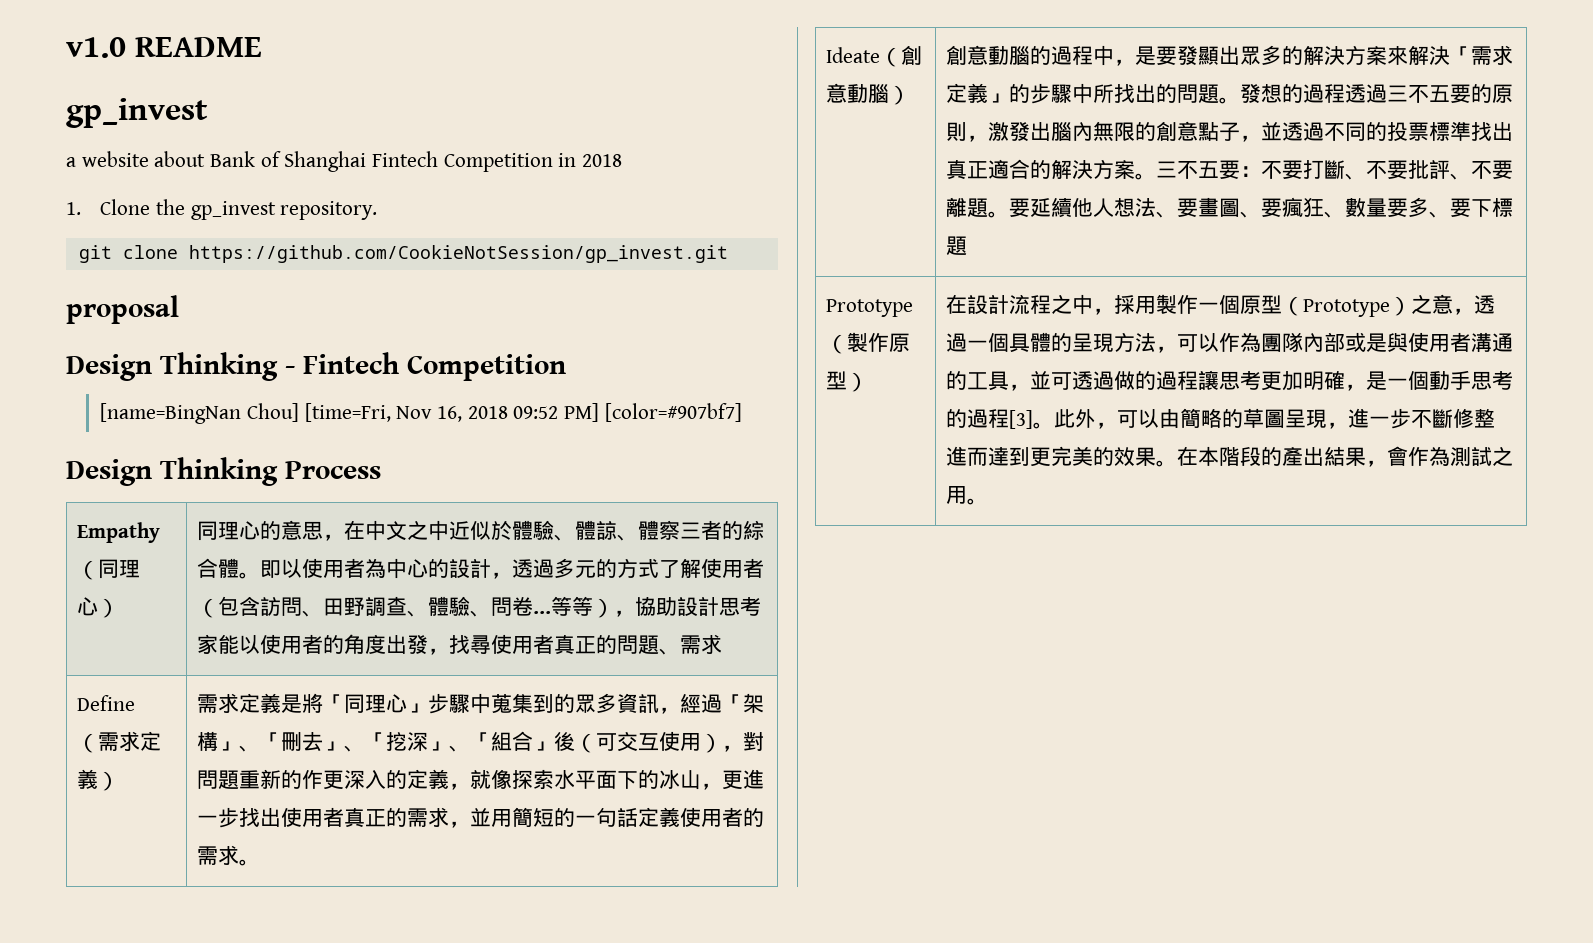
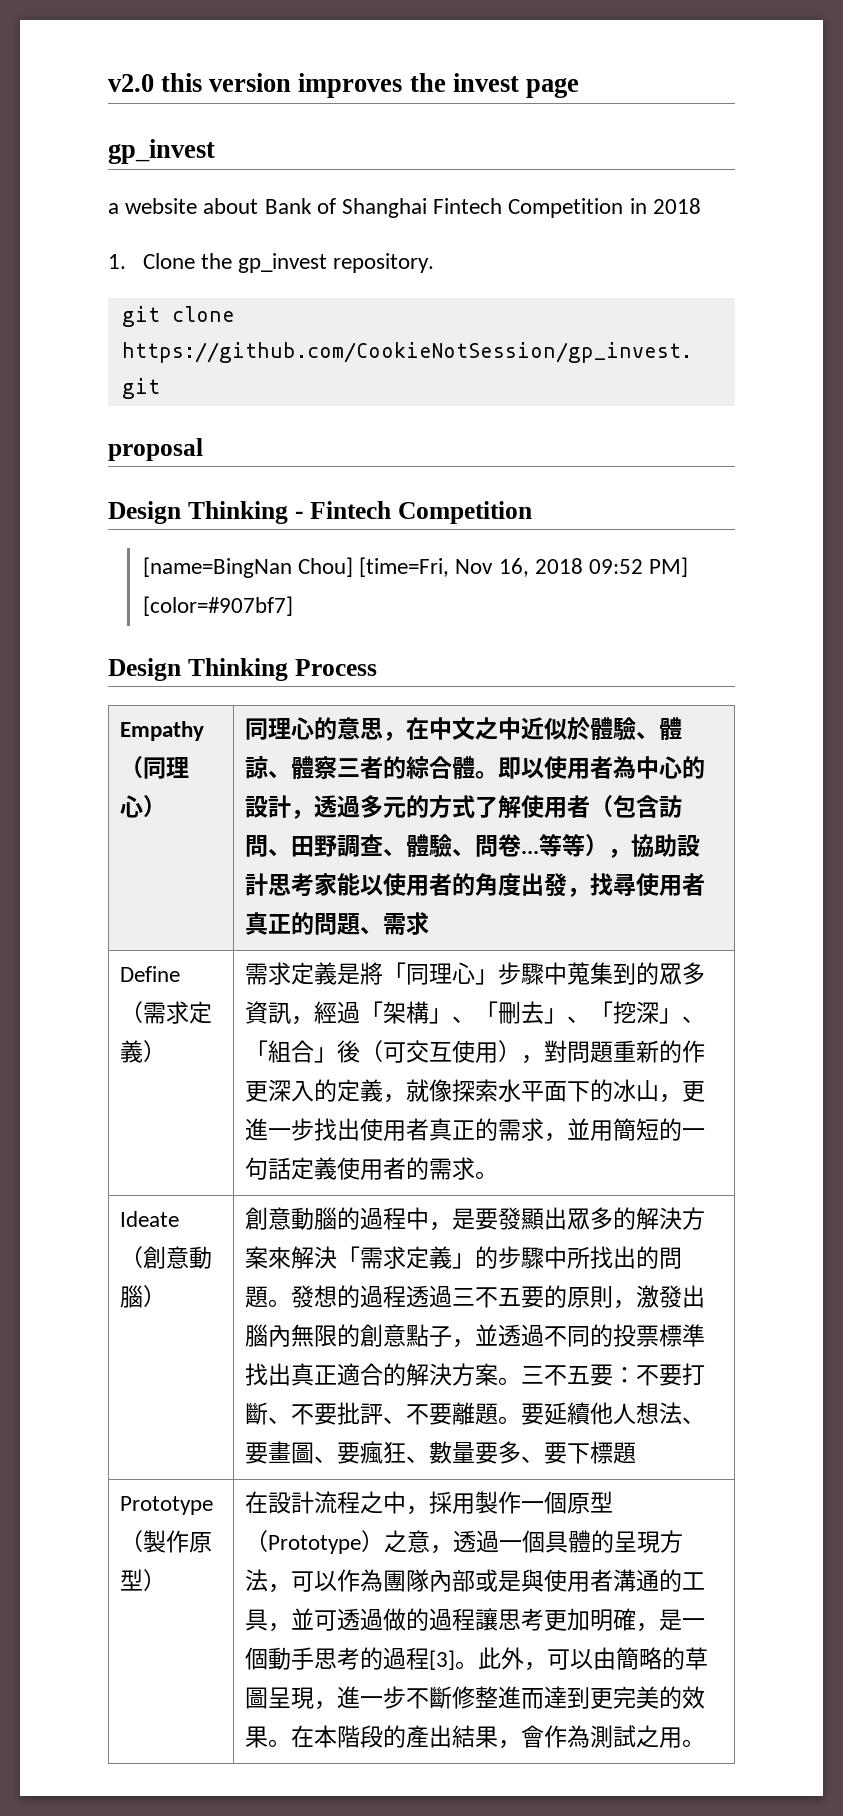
[66,37,262,58] v1.0 README -> [108,73,579,98] v2.0 this version improves the invest page

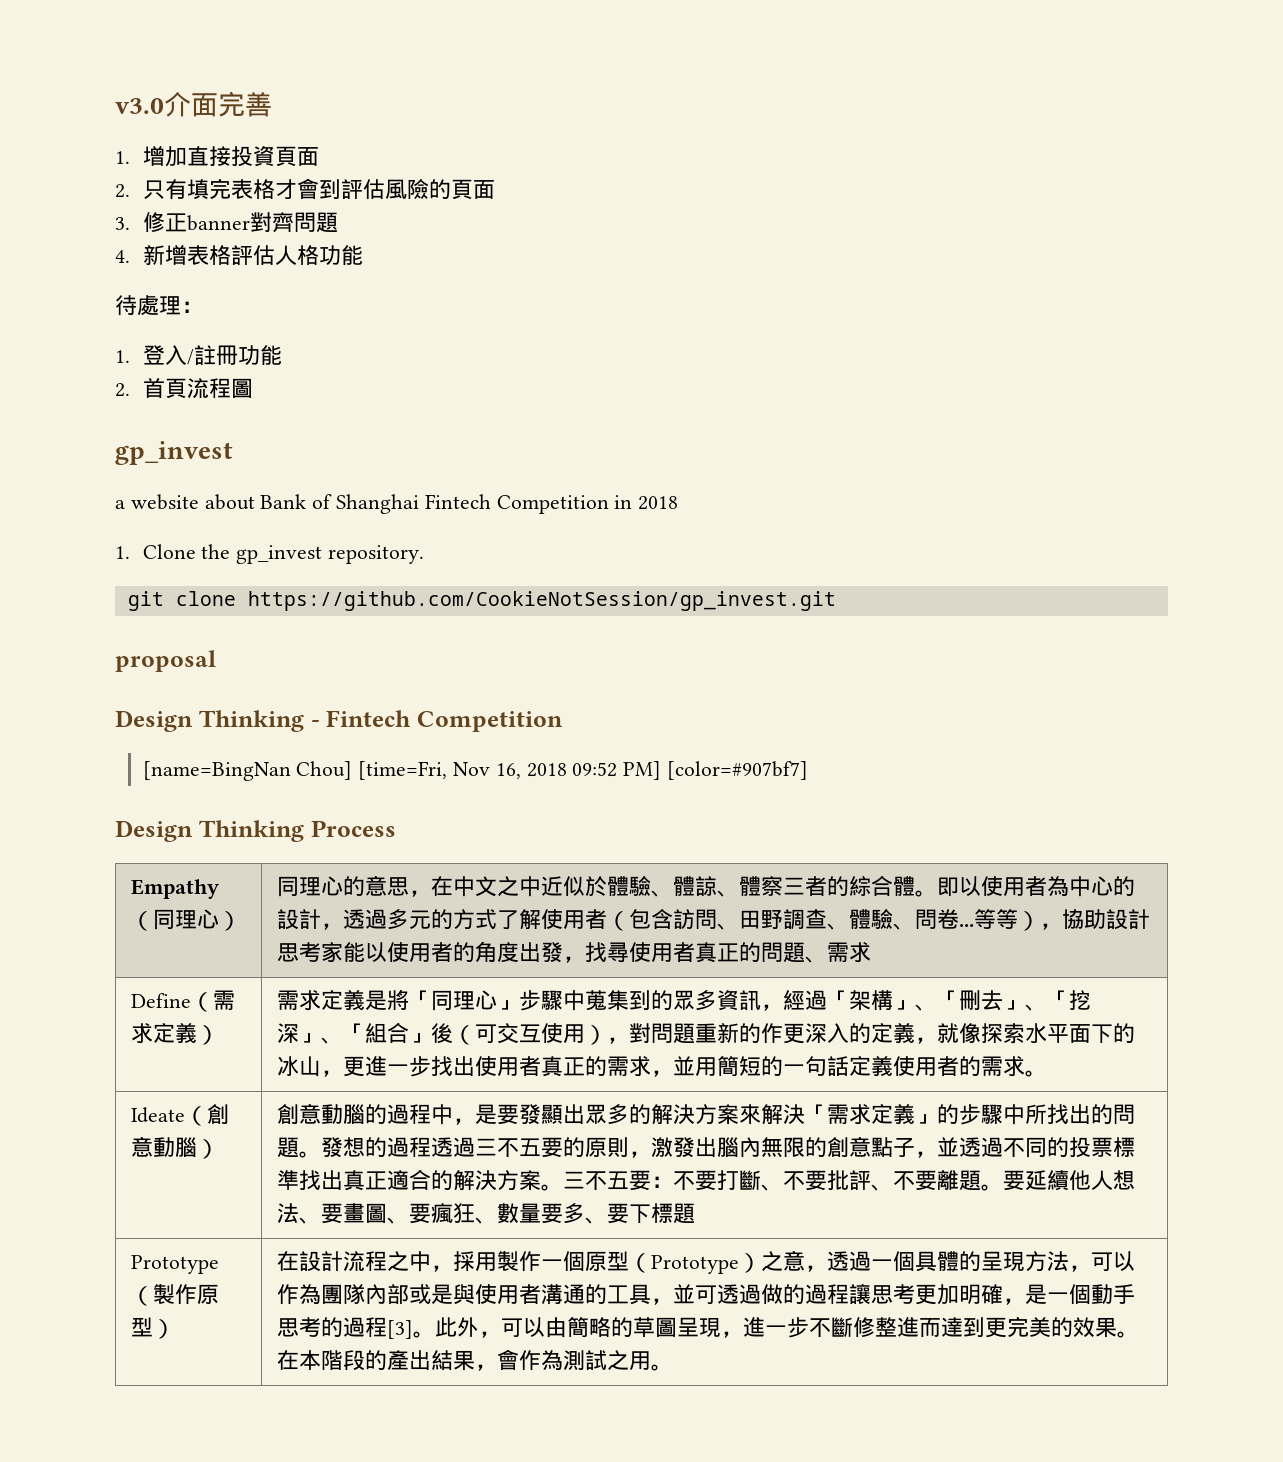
[108,73,579,98] v2.0 this version improves the invest page -> [115,91,272,117] [115,146,319,167] [115,178,495,200] [115,212,338,233] [115,245,363,265] [115,295,203,316] [115,345,282,365] [115,378,253,399] v3.0介面完善 // 1.增加直接投資頁面 // 2.只有填完表格才會到評估風險的頁面 // 3.修正banner對齊問題 // 4.新增表格評估人格功能 // 待處理： // 1.登入/註冊功能 // 2.首頁流程圖

